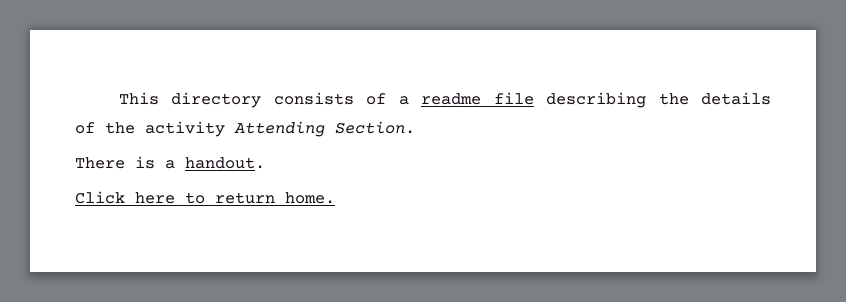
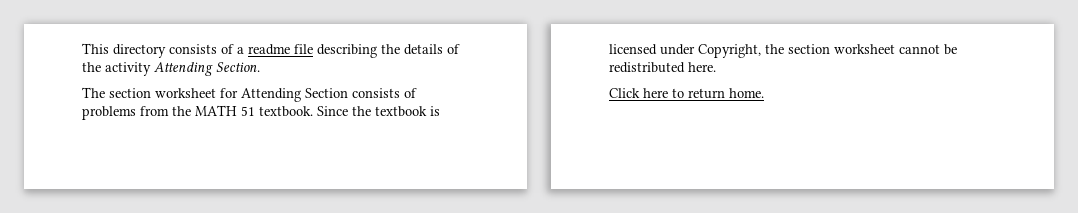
[75,156,265,169] There is a handout. -> [82,87,417,102] [82,105,440,120] [609,44,957,58] [609,62,716,73] The section worksheet for Attending Section consists of problems from the MATH 51 textbook. Since the textbook is licensed under Copyright, the section worksheet cannot be redistributed here.

